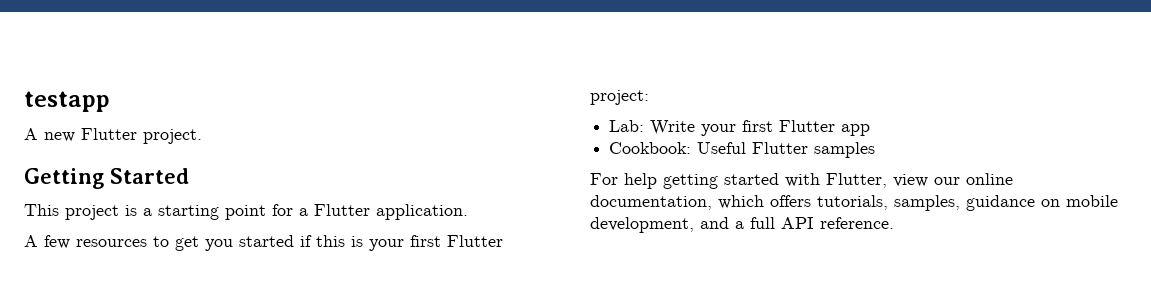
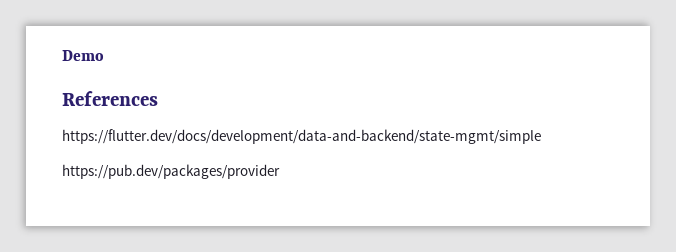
[24,91,110,112] [24,128,202,144] [24,168,189,189] [24,204,468,220] [24,235,503,251] [590,90,649,105] [609,120,871,136] [609,142,876,158] [590,173,1013,189] [590,195,1118,211] [590,217,894,233] testapp // A new Flutter project. // Getting Started // This project is a starting point for a Flutter application. // A few resources to get you started if this is your first Flutter project: // Lab: Write your first Flutter app // Cookbook: Useful Flutter samples // For help getting started with Flutter, view our online documentation, which offers tutorials, samples, guidance on mobile development, and a full API reference. -> [62,50,104,61] [62,91,158,106] [62,129,541,144] [62,164,280,179] Demo // References // https://flutter.dev/docs/development/data-and-backend/state-mgmt/simple // https://pub.dev/packages/provider

